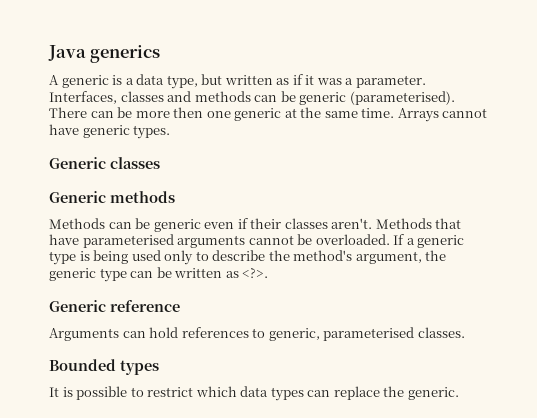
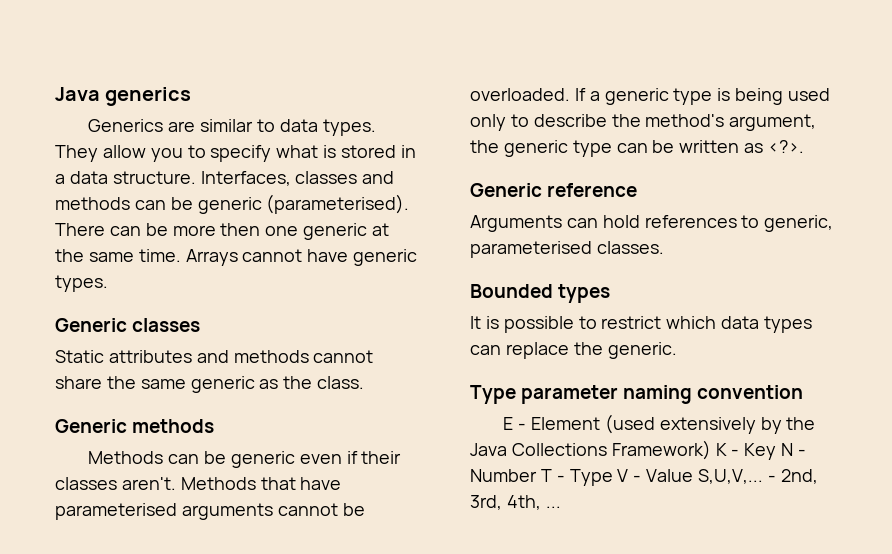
[49,74,426,89] A generic is a data type, but written as if it was a parameter. -> [88,119,376,136] [55,145,416,162] [55,171,196,184] Generics are similar to data types. They allow you to specify what is stored in a data structure.
(160, 163) none -> [55,350,374,363] [55,376,365,393] // Static attributes and methods cannot share the same generic as the class.
(459, 393) none -> [470,385,804,404] [503,414,816,434] [470,440,807,460] [470,469,818,486] [470,495,561,510] // Type parameter naming convention // E - Element (used extensively by the Java Collections Framework) K - Key N - Number T - Type V - Value S,U,V,... - 2nd, 3rd, 4th, ...

